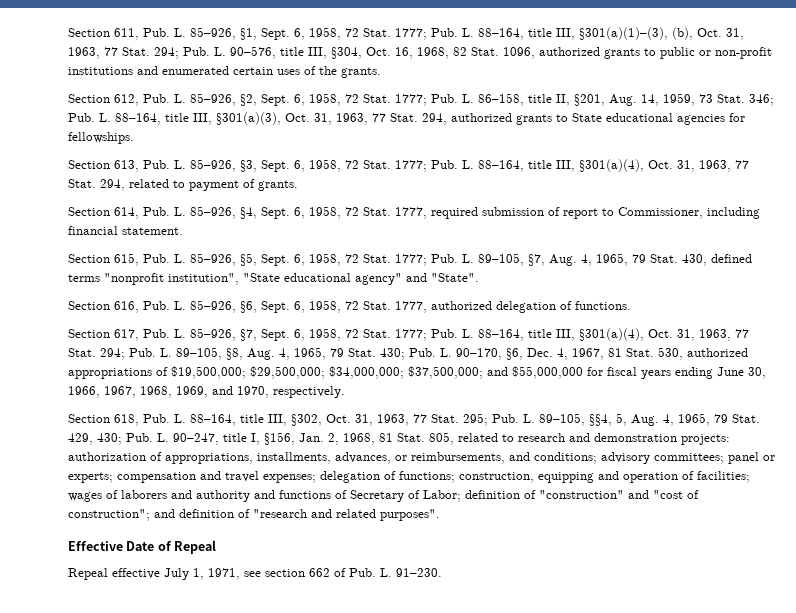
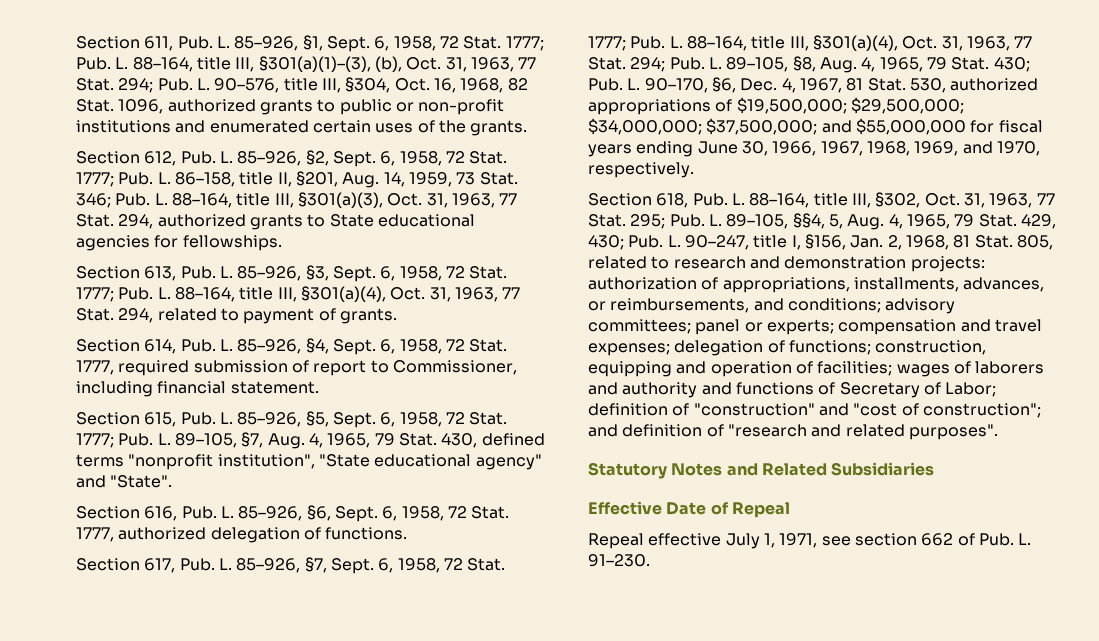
(440, 515) none -> [588,462,935,479] // Statutory Notes and Related Subsidiaries

